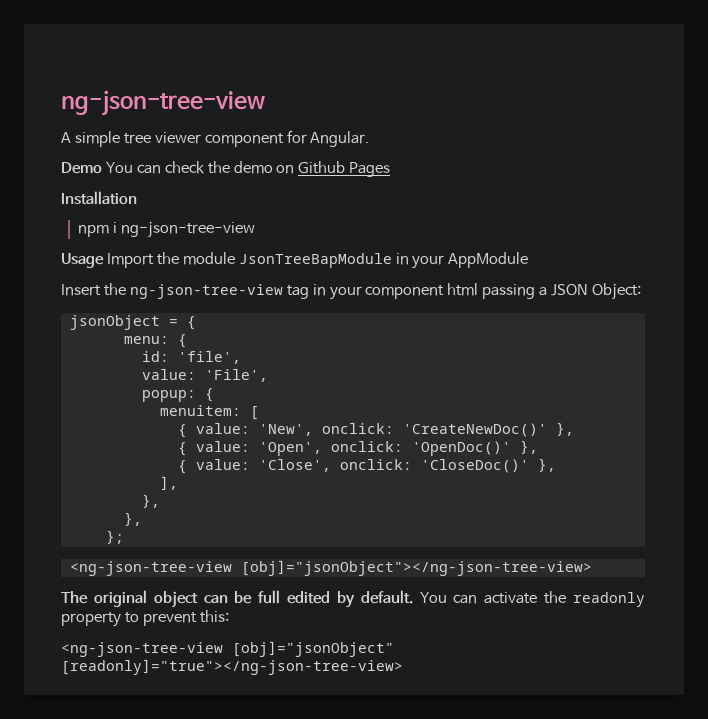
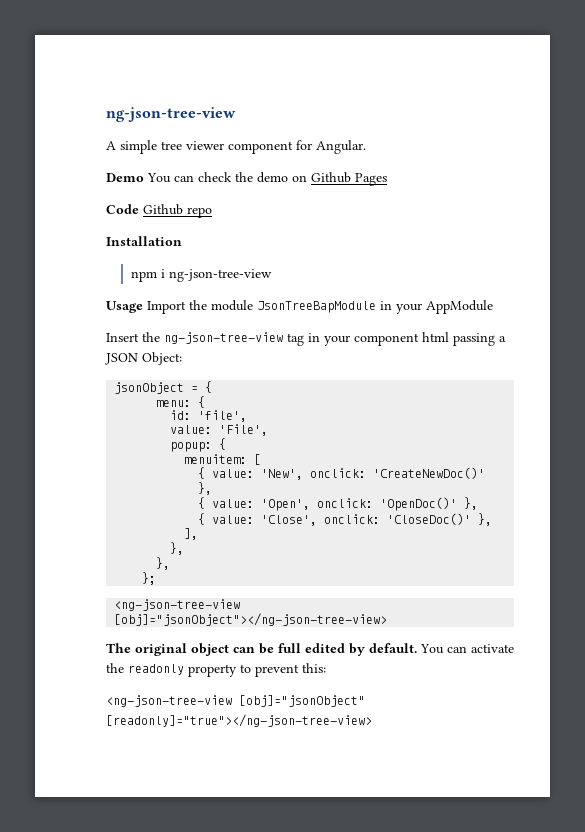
(391, 169) none -> [106,204,212,218] // Code Github repo

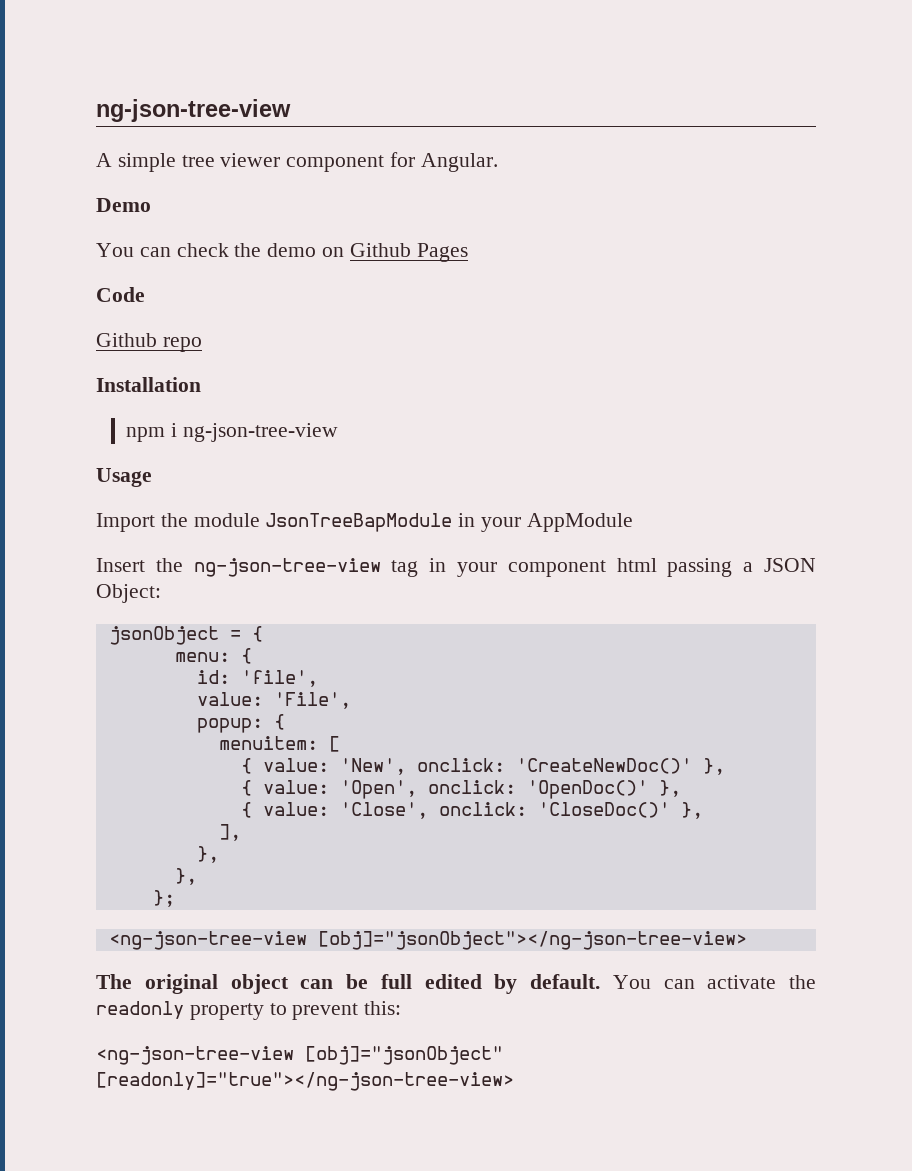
(144, 177) none -> (151, 205) //
(139, 209) none -> (145, 294) //
(143, 307) none -> (152, 477) //

